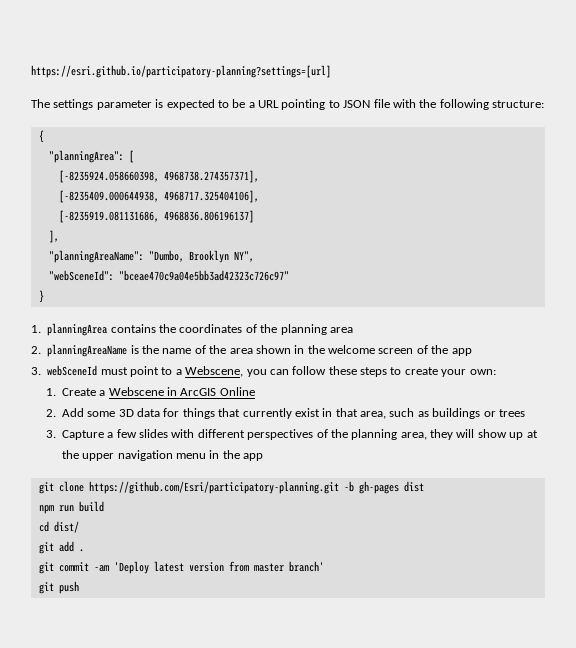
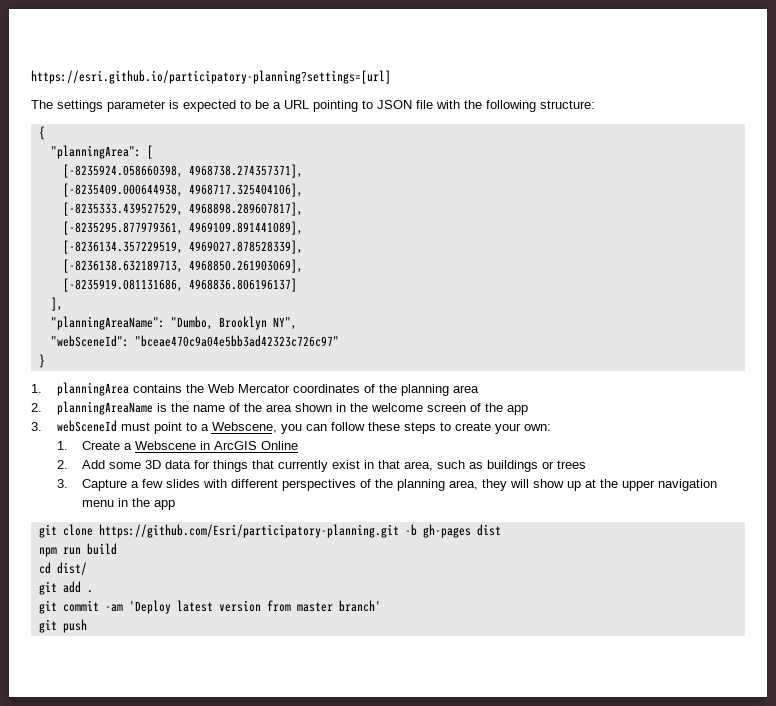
(259, 196) none -> [62,202,303,216] [62,221,303,235] [62,240,303,254] [62,259,303,273] // [-8235333.439527529, 4968898.289607817], // [-8235295.877979361, 4969109.891441089], // [-8236134.357229519, 4969027.878528339], // [-8236138.632189713, 4968850.261903069],
(176, 328) none -> [207,384,290,393] Web Mercator

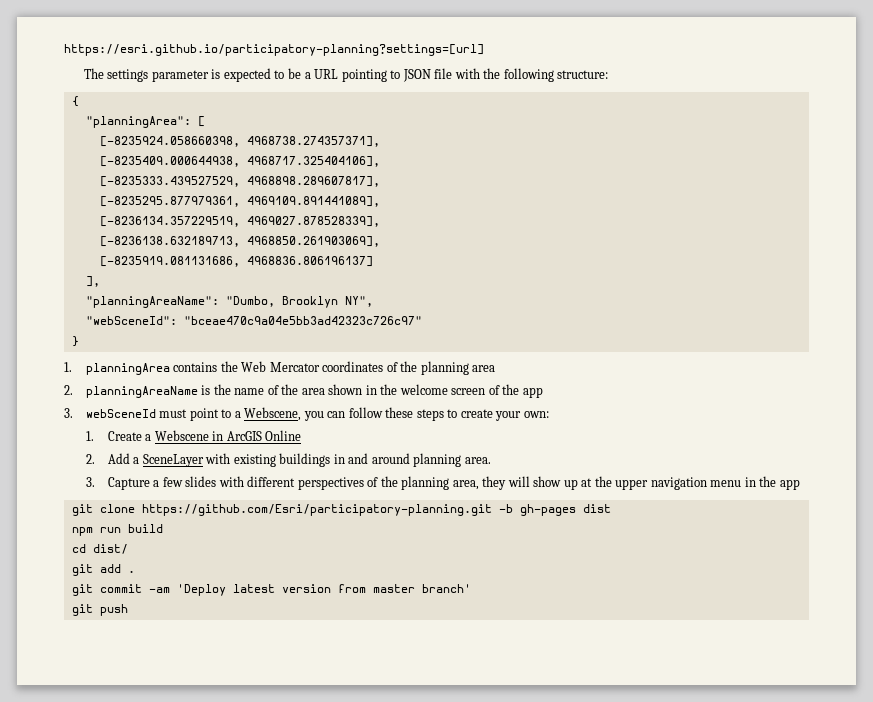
[108,460,586,472] some 3D data for things that currently exist in that area, such as buildings or trees -> [133,453,491,467] a SceneLayer with existing buildings in and around planning area.

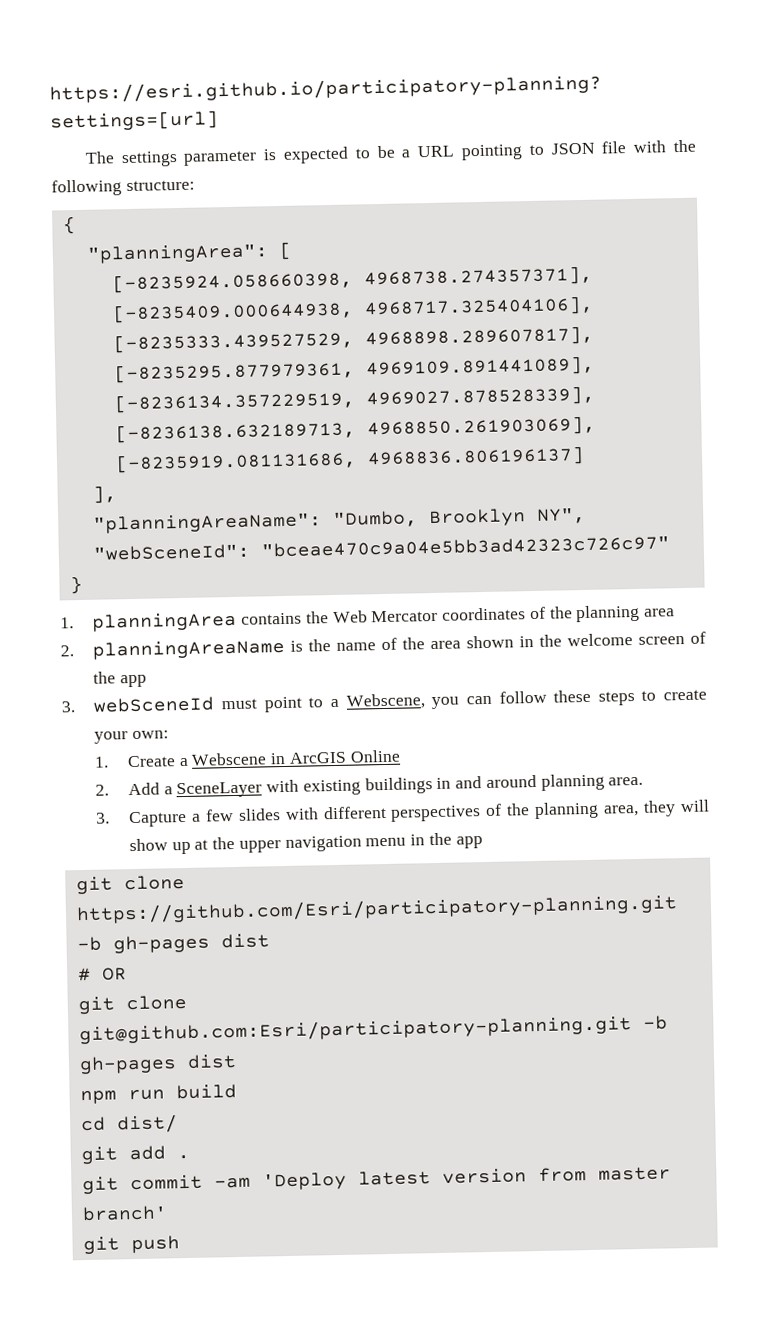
(611, 508) none -> [77,967,127,982] [77,994,187,1015] [78,1015,668,1045] [78,1054,237,1075] // # OR // git clone git@github.com:Esri/participatory-planning.git -b gh-pages dist

